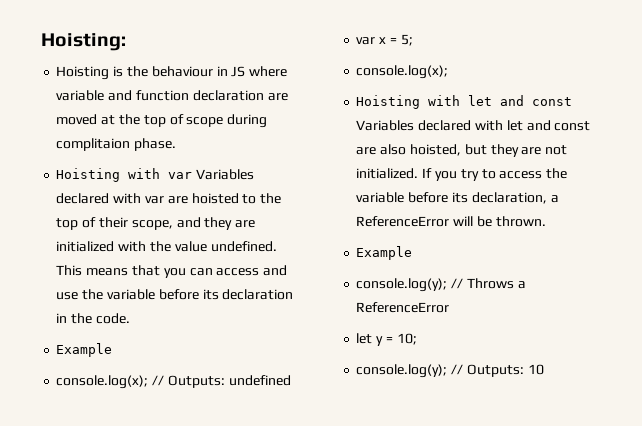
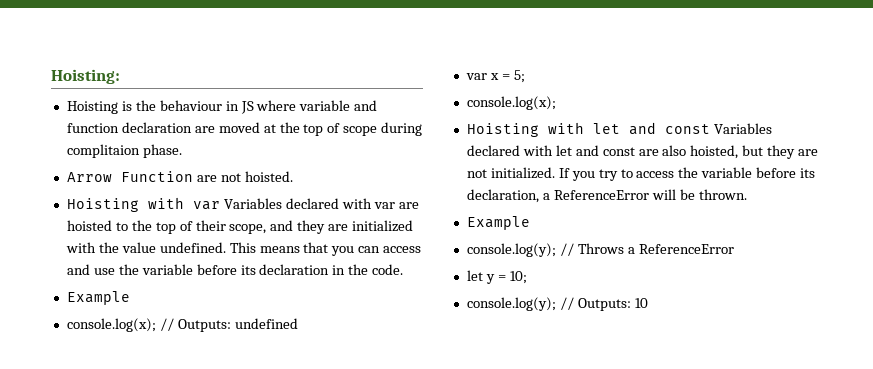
(177, 144) none -> [66,171,293,182] // Arrow Function are not hoisted.

